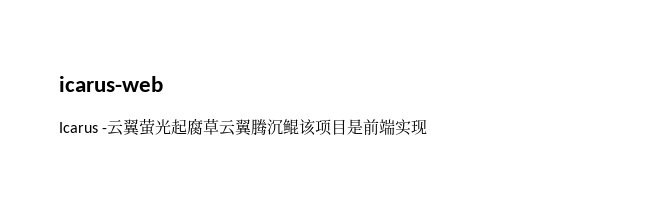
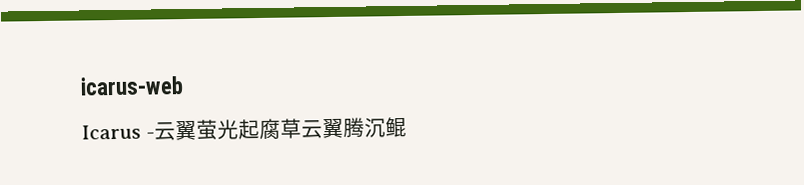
[299,119,428,136] 该项目是前端实现 -> (407, 127) none

